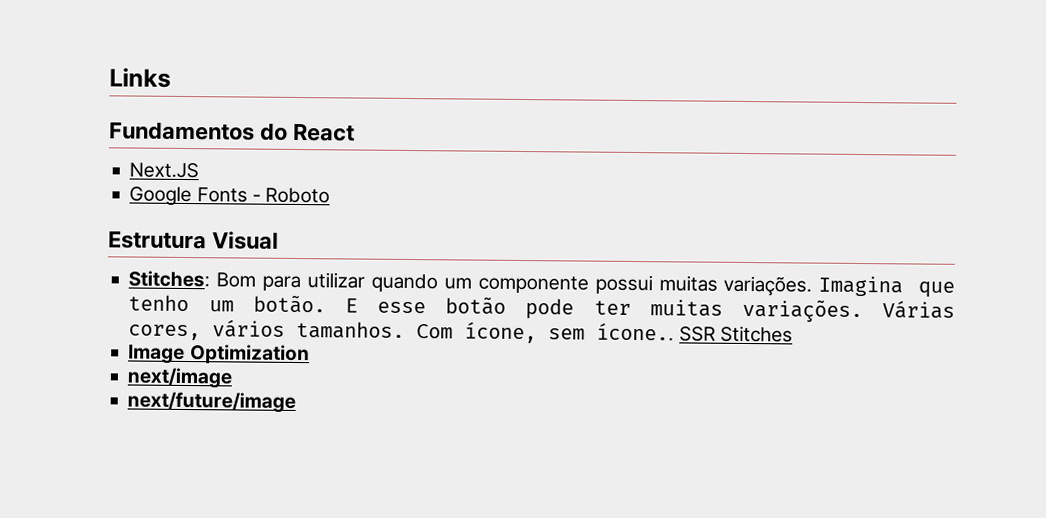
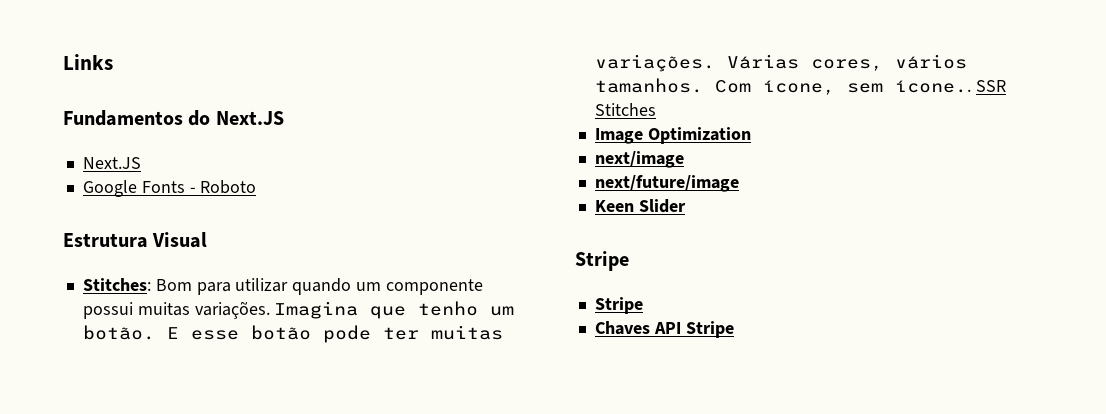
[293,123,356,142] React -> [215,111,284,125] Next.JS
(297, 402) none -> [594,199,686,213] [575,251,629,271] [594,297,643,314] [594,321,734,338] // Keen Slider // Stripe // Stripe // Chaves API Stripe

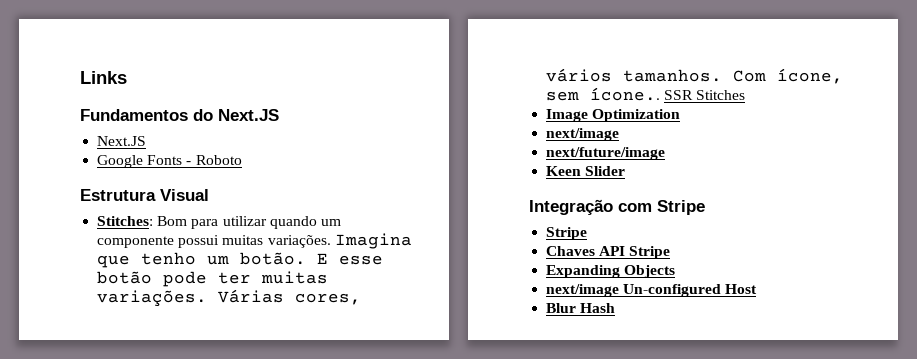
(686, 206) none -> [529,199,652,215] Integração com
(734, 329) none -> [546,265,676,278] [546,284,758,297] [546,303,616,313] // Expanding Objects // next/image Un-configured Host // Blur Hash

